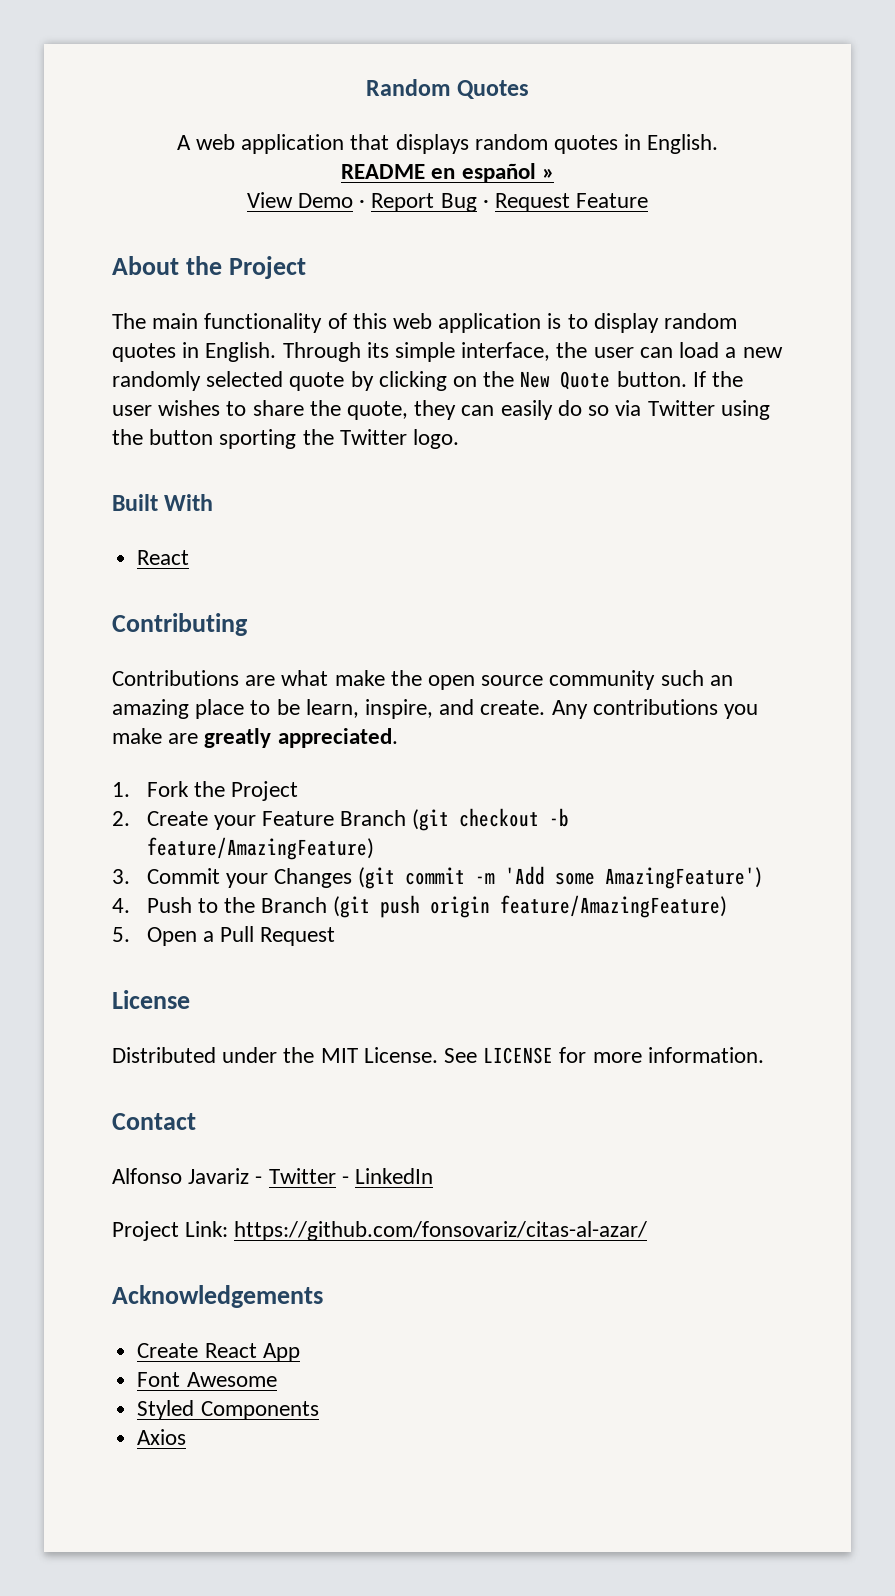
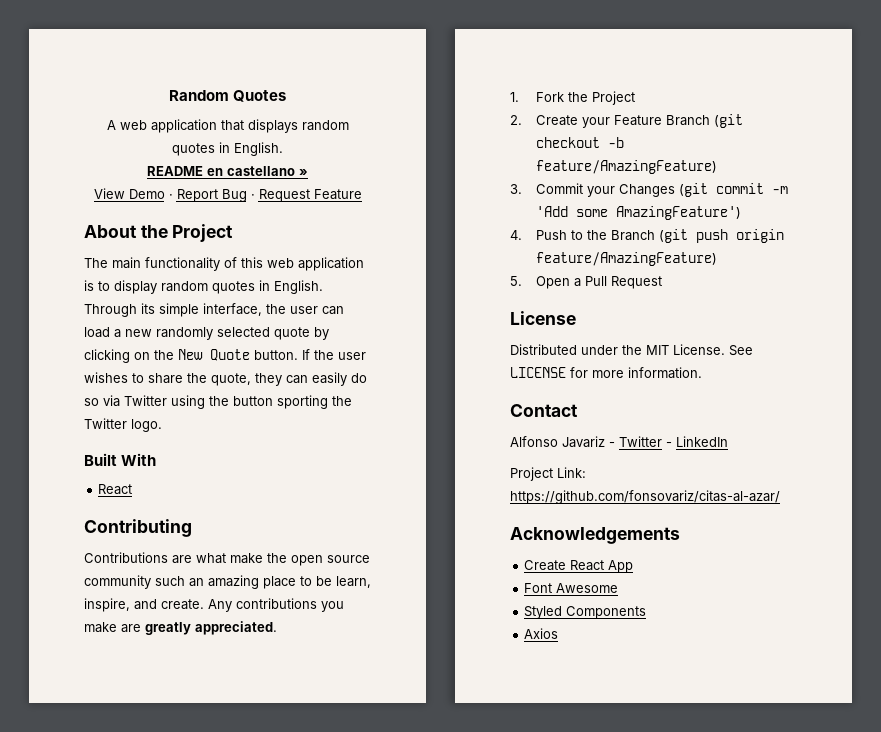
[461,163,536,183] español -> [227,166,295,176] castellano

